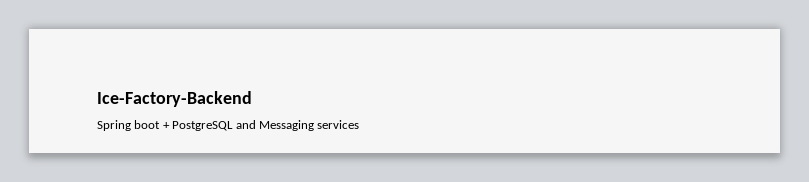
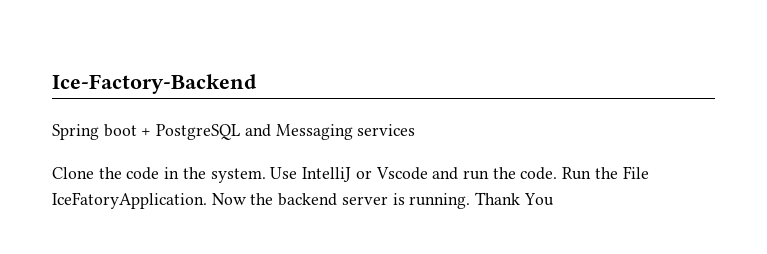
(360, 124) none -> [52,166,649,183] [52,192,554,209] // Clone the code in the system. Use IntelliJ or Vscode and run the code. Run the File IceFatoryApplication. Now the backend server is running. Thank You

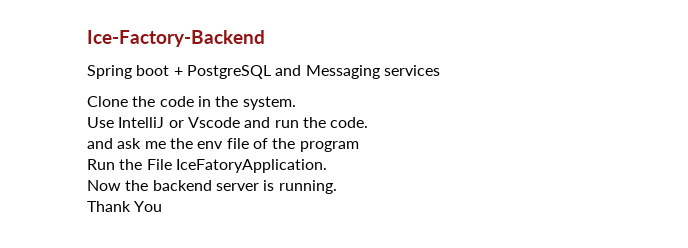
(266, 175) none -> (296, 103) //
(558, 173) none -> [87,138,359,152] // and ask me the env file of the program //
(207, 200) none -> (327, 166) //
(471, 201) none -> (337, 187) //

